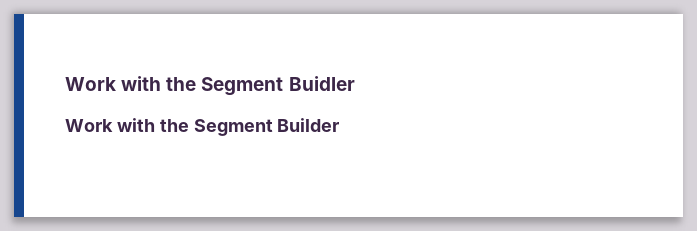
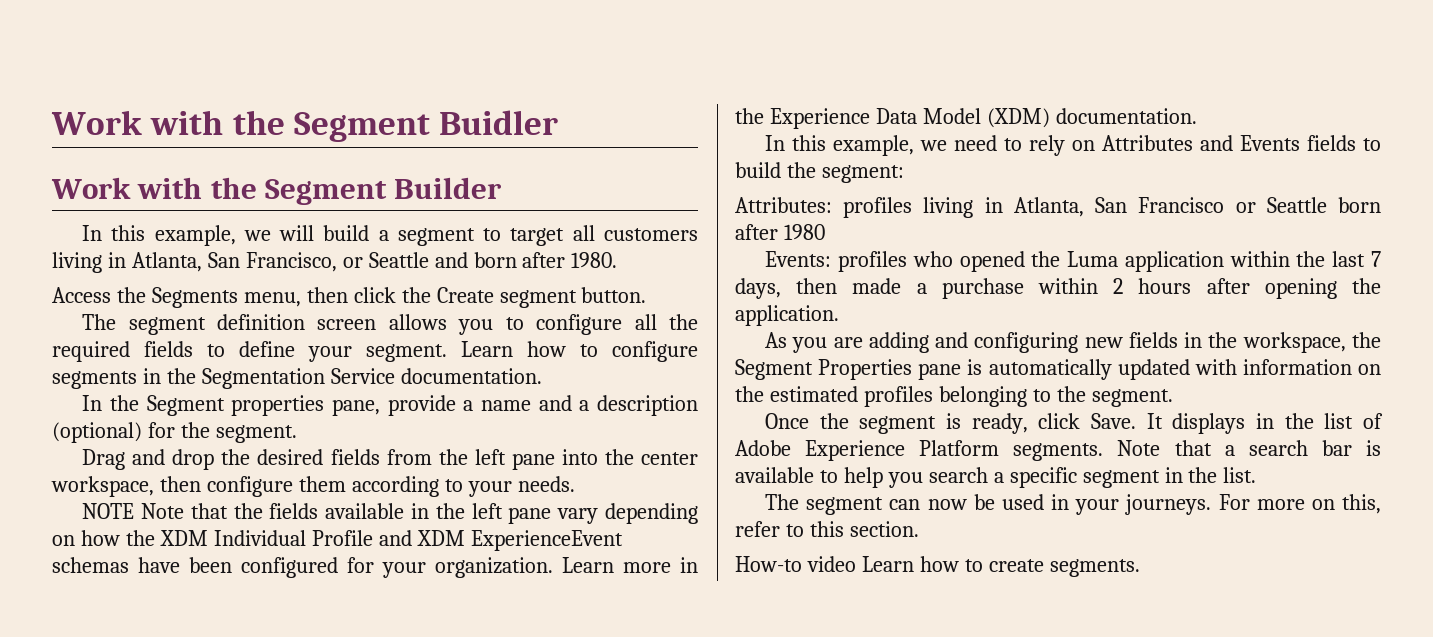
(340, 125) none -> [82,225,698,246] [52,252,618,273] [52,287,647,308] [82,314,698,335] [52,341,698,362] [52,368,542,389] [82,395,698,416] [52,422,297,443] [82,449,699,470] [51,476,575,497] [82,503,699,524] [52,530,623,551] [52,557,698,578] [735,108,1197,129] [765,135,1381,156] [735,162,904,183] [735,197,1381,218] [735,224,825,240] [765,251,1381,272] [735,278,1381,299] [735,305,839,326] [765,332,1381,353] [735,359,1381,380] [735,386,1173,407] [765,413,1384,434] [735,440,1381,461] [735,467,1257,488] [765,494,1382,515] [735,521,919,537] [735,556,1140,577] // In this example, we will build a segment to target all customers living in Atlanta, San Francisco, or Seattle and born after 1980. // Access the Segments menu, then click the Create segment button. // The segment definition screen allows you to configure all the required fields to define your segment. Learn how to configure segments in the Segmentation Service documentation. // In the Segment properties pane, provide a name and a description (optional) for the segment. // Drag and drop the desired fields from the left pane into the center workspace, then configure them according to your needs. // NOTE Note that the fields available in the left pane vary depending on how the XDM Individual Profile and XDM ExperienceEvent schemas have been configured for your organization. Learn more in the Experience Data Model (XDM) documentation. // In this example, we need to rely on Attributes and Events fields to build the segment: // Attributes: profiles living in Atlanta, San Francisco or Seattle born after 1980 // Events: profiles who opened the Luma application within the last 7 days, then made a purchase within 2 hours after opening the application. // As you are adding and configuring new fields in the workspace, the Segment Properties pane is automatically updated with information on the estimated profiles belonging to the segment. // Once the segment is ready, click Save. It displays in the list of Adobe Experience Platform segments. Note that a search bar is available to help you search a specific segment in the list. // The segment can now be used in your journeys. For more on this, refer to this section. // How-to video Learn how to create segments.

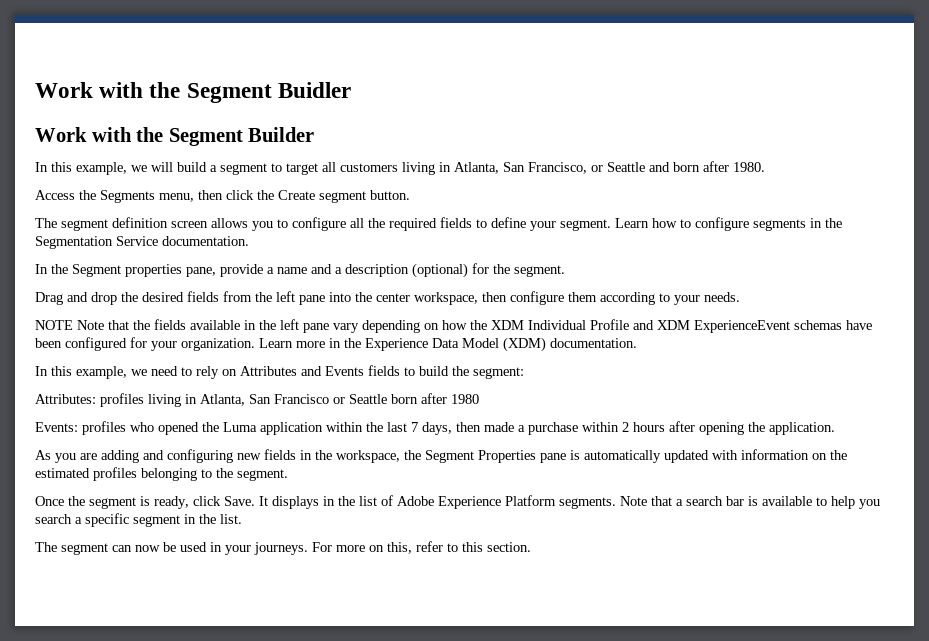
[735,556,1140,577] // How-to video Learn how to create segments. -> (531, 547) none

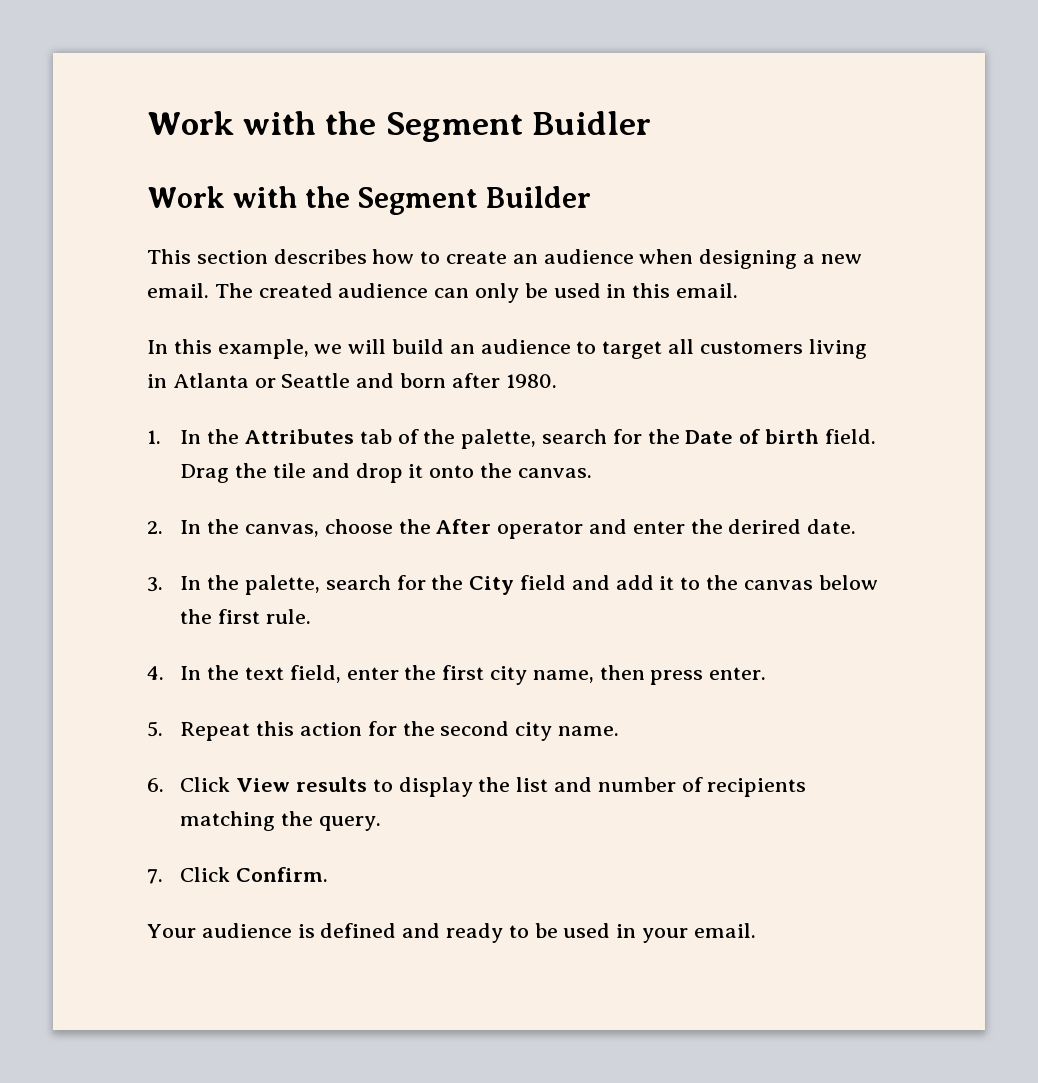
(315, 134) none -> [147,249,862,269] [147,283,739,303] // This section describes how to create an audience when designing a new email. The created audience can only be used in this email.
[210,163,267,175] a segment -> [449,339,571,354] an audience
[454,162,587,174] Atlanta, San Francisco, -> [172,373,249,388] Atlanta
[35,190,410,203] [35,217,842,231] [35,236,249,249] [35,263,565,278] [35,291,740,305] [35,319,872,333] [35,337,637,352] [35,365,524,379] [35,393,479,407] [35,421,835,435] [35,449,847,463] [35,467,288,481] [35,495,880,509] [35,513,242,527] [35,541,531,555] Access the Segments menu, then click the Create segment button. // The segment definition screen allows you to configure all the required fields to define your segment. Learn how to configure segments in the Segmentation Service documentation. // In the Segment properties pane, provide a name and a description (optional) for the segment. // Drag and drop the desired fields from the left pane into the center workspace, then configure them according to your needs. // NOTE Note that the fields available in the left pane vary depending on how the XDM Individual Profile and XDM ExperienceEvent schemas have been configured for your organization. Learn more in the Experience Data Model (XDM) documentation. // In this example, we need to rely on Attributes and Events fields to build the segment: // Attributes: profiles living in Atlanta, San Francisco or Seattle born after 1980 // Events: profiles who opened the Luma application within the last 7 days, then made a purchase within 2 hours after opening the application. // As you are adding and configuring new fields in the workspace, the Segment Properties pane is automatically updated with information on the estimated profiles belonging to the segment. // Once the segment is ready, click Save. It displays in the list of Adobe Experience Platform segments. Note that a search bar is available to help you search a specific segment in the list. // The segment can now be used in your journeys. For more on this, refer to this section. -> [147,429,876,449] [180,463,592,483] [147,519,857,539] [147,575,878,595] [180,609,311,624] [147,665,767,685] [147,721,619,741] [147,777,807,797] [180,811,381,831] [147,867,329,884] [147,923,756,943] 1. In the Attributes tab of the palette, search for the Date of birth field. Drag the tile and drop it onto the canvas. // 2. In the canvas, choose the After operator and enter the derired date. // 3. In the palette, search for the City field and add it to the canvas below the first rule. // 4. In the text field, enter the first city name, then press enter. // 5. Repeat this action for the second city name. // 6. Click View results to display the list and number of recipients matching the query. // 7. Click Confirm. // Your audience is defined and ready to be used in your email.

